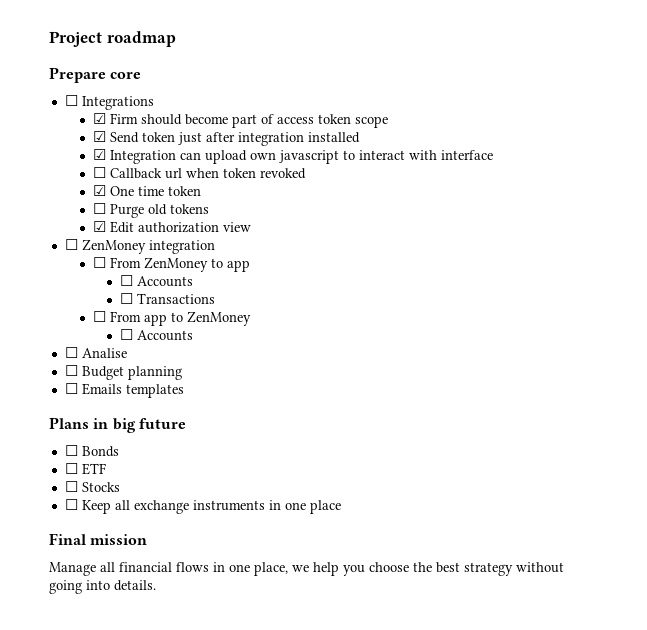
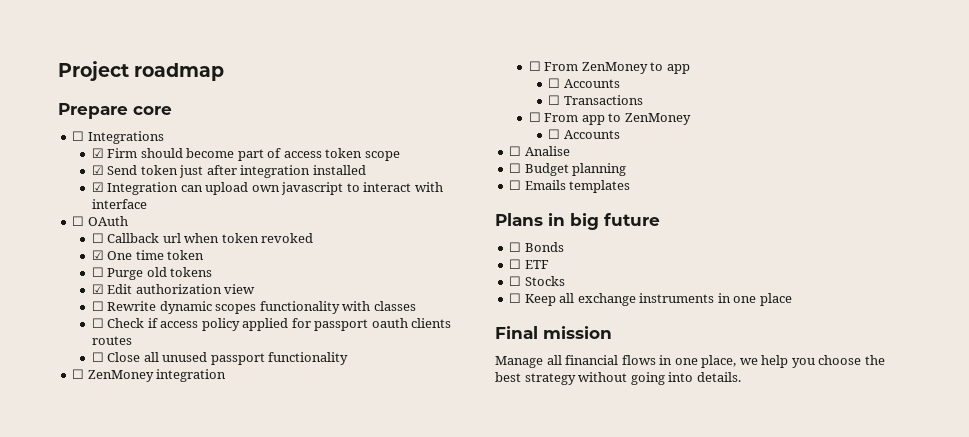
(493, 155) none -> [72,216,128,226] // ☐ OAuth
(251, 227) none -> [91,301,416,314] [91,318,452,331] [91,336,132,345] [91,352,349,365] // ☐ Rewrite dynamic scopes functionality with classes // ☐ Check if access policy applied for passport oauth clients routes // ☐ Close all unused passport functionality

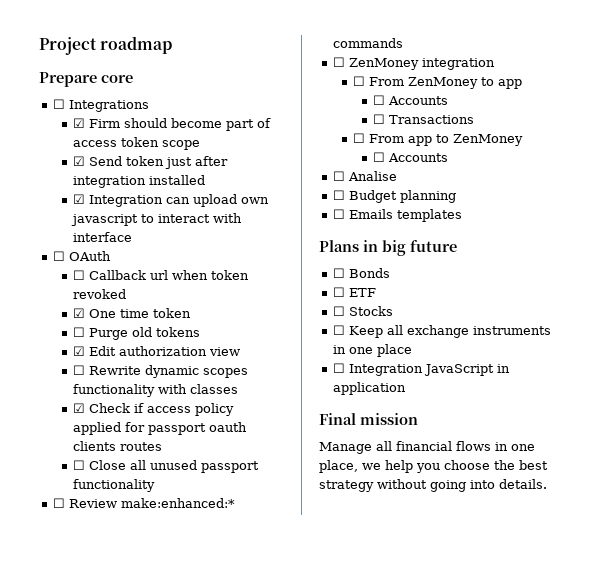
[91,318,104,328] ☐ -> [73,403,86,413] ☑
(349, 358) none -> [52,498,235,508] [332,38,403,48] // ☐ Review make:enhanced:* commands
(792, 299) none -> [332,363,510,376] [332,382,406,395] // ☐ Integration JavaScript in application

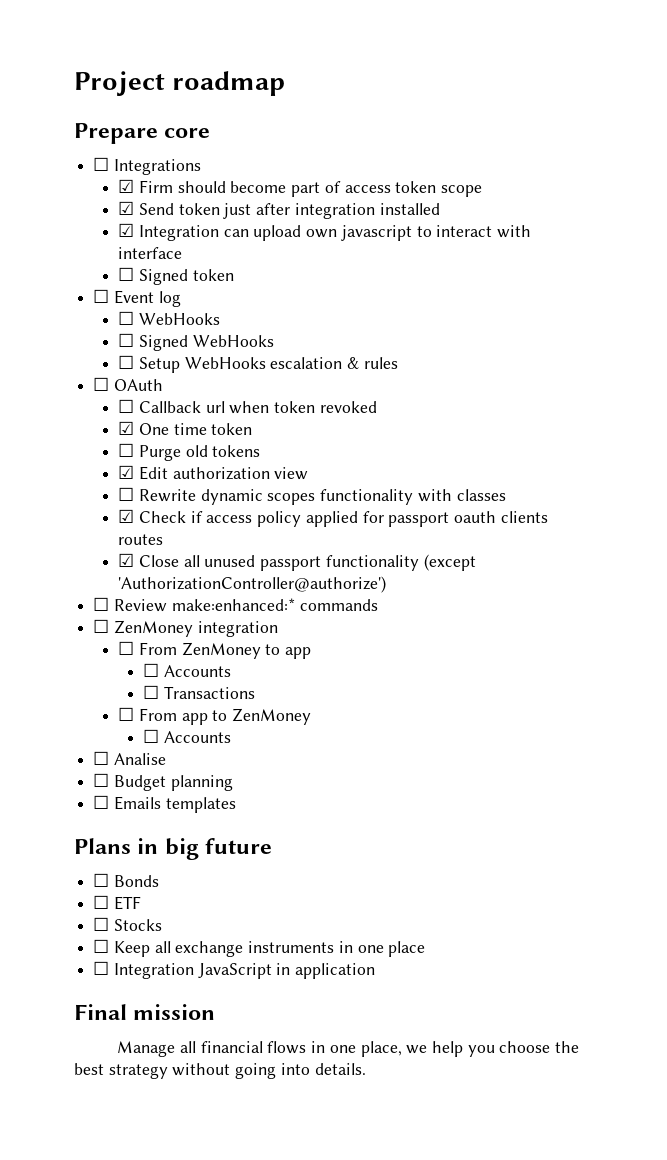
(133, 237) none -> [118,267,234,285] [93,289,181,307] [118,311,221,325] [118,333,274,351] [118,355,398,373] // ☐ Signed token // ☐ Event log // ☐ WebHooks // ☐ Signed WebHooks // ☐ Setup WebHooks escalation & rules
[73,460,86,470] ☐ -> [118,553,135,567] ☑
(156, 485) none -> [423,554,476,571] [118,576,387,593] (except 'AuthorizationController@authorize')

